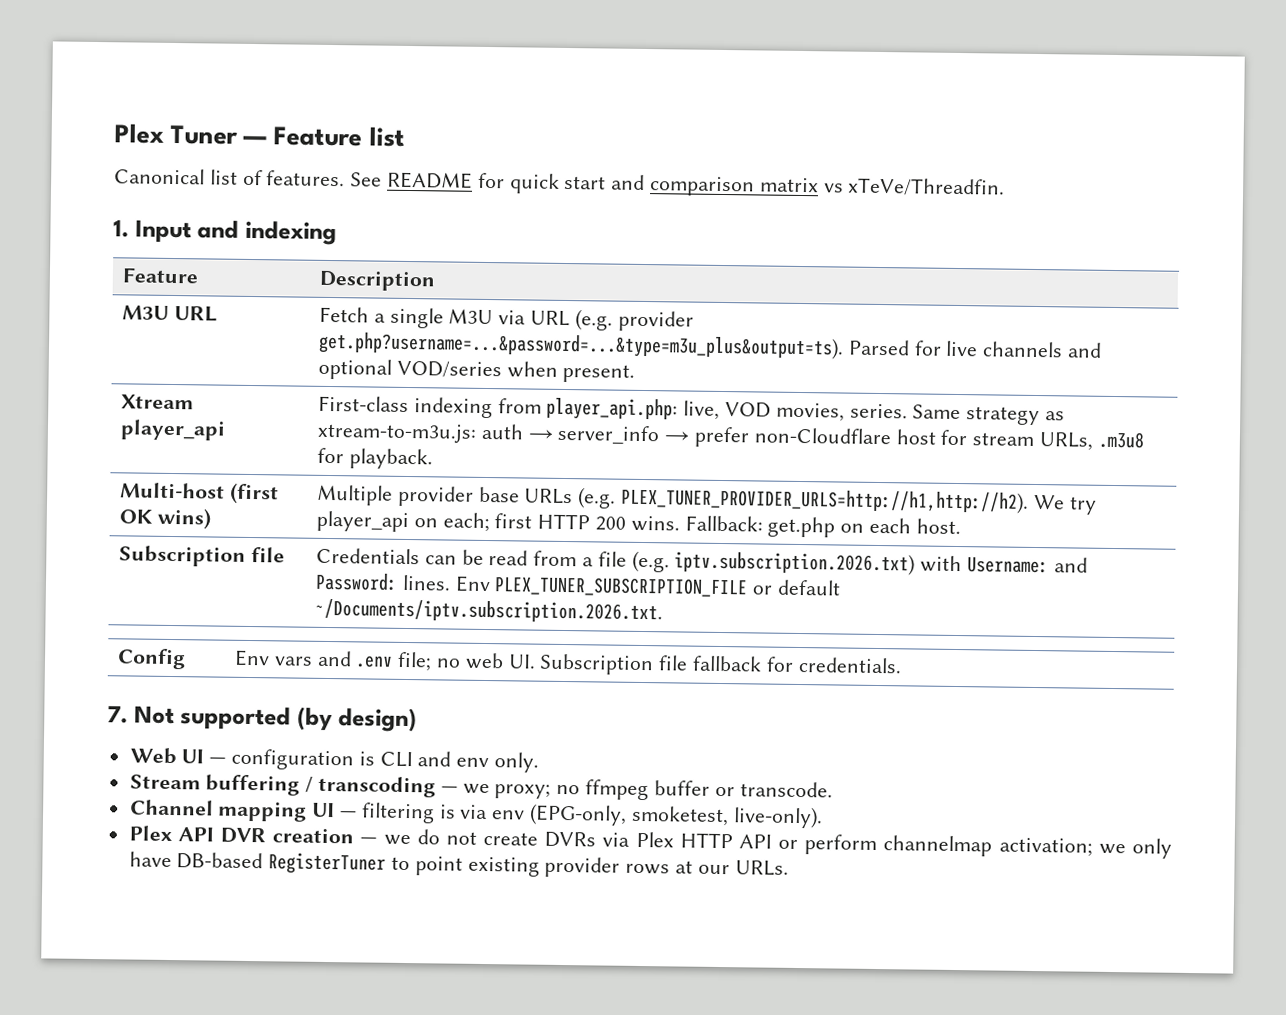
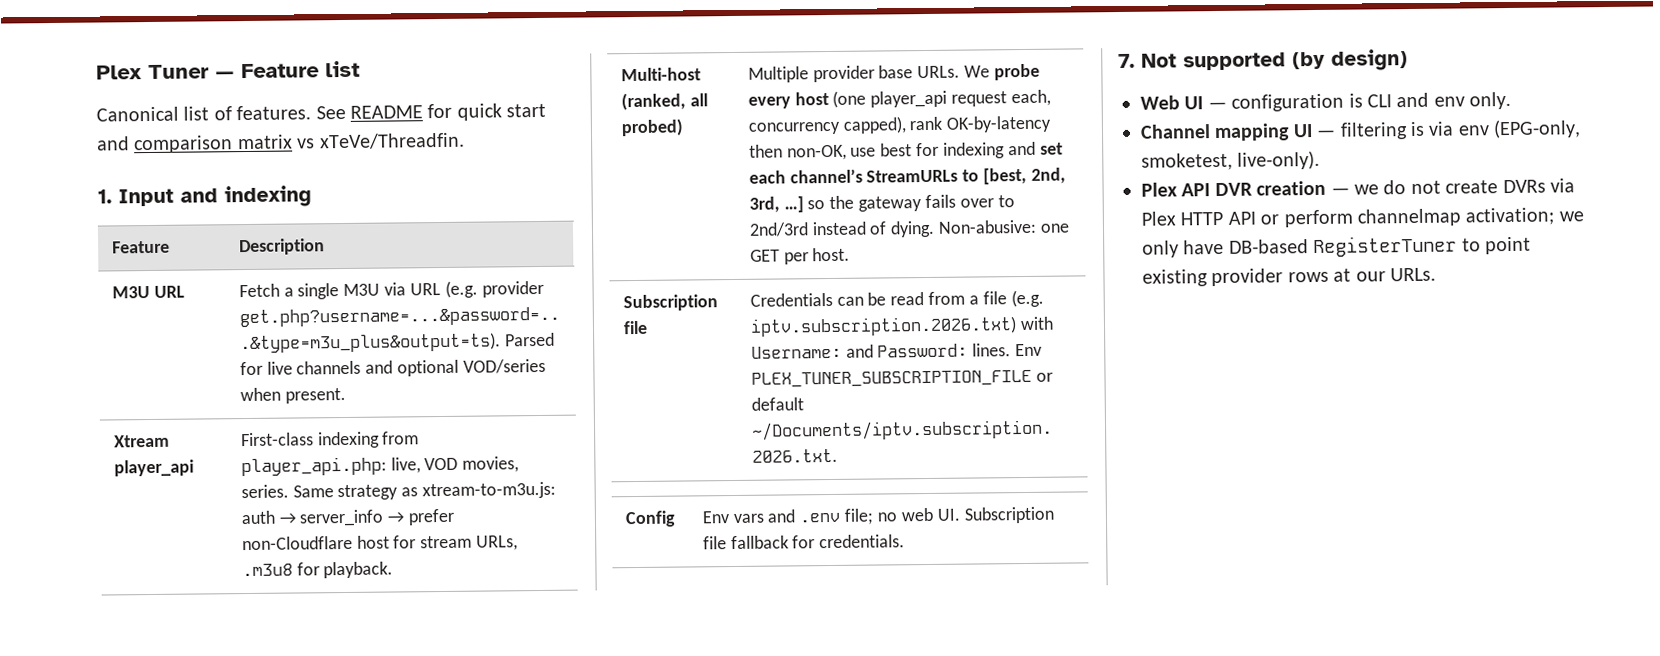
[229,482,279,505] [118,507,211,530] (first OK wins) -> [620,92,708,111] [620,118,684,137] (ranked, all probed)
[524,487,1097,515] [315,510,912,538] URLs (e.g. PLEX_TUNER_PROVIDER_URLS=http://h1,http://h2). We try player_api on each; first HTTP 200 wins. Fallback: get.php on each -> [917,63,1040,81] [747,89,1051,109] [747,115,1052,135] [748,141,1063,161] [748,167,1066,185] [748,194,1015,213] [748,219,1070,238] [749,249,809,265] URLs. We probe every host (one player_api request each, concurrency capped), rank OK-by-latency then non-OK, use best for indexing and set each channel’s StreamURLs to [best, 2nd, 3rd, …] so the gateway fails over to 2nd/3rd instead of dying. Non-abusive: one GET per
[129,774,833,801] // Stream buffering / transcoding — we proxy; no ffmpeg buffer or transcode. -> (1512, 100) none

